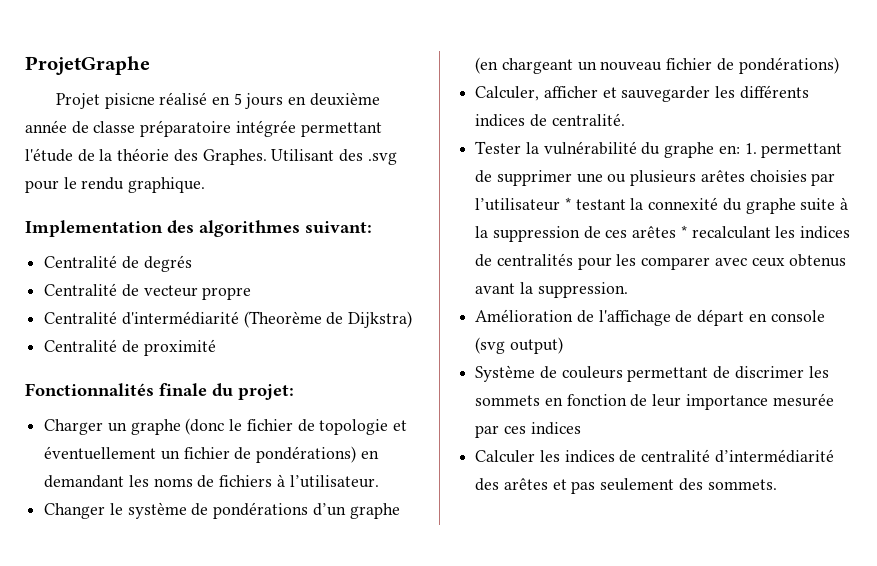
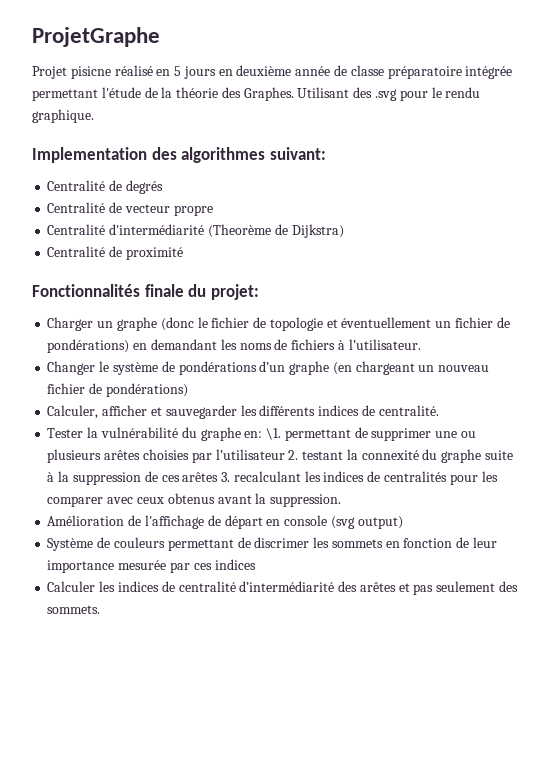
[744,143,757,154] 1. -> [266,428,282,440] \1.
[564,197,571,210] * -> [288,450,299,460] 2.
[680,225,687,238] * -> [221,472,231,482] 3.

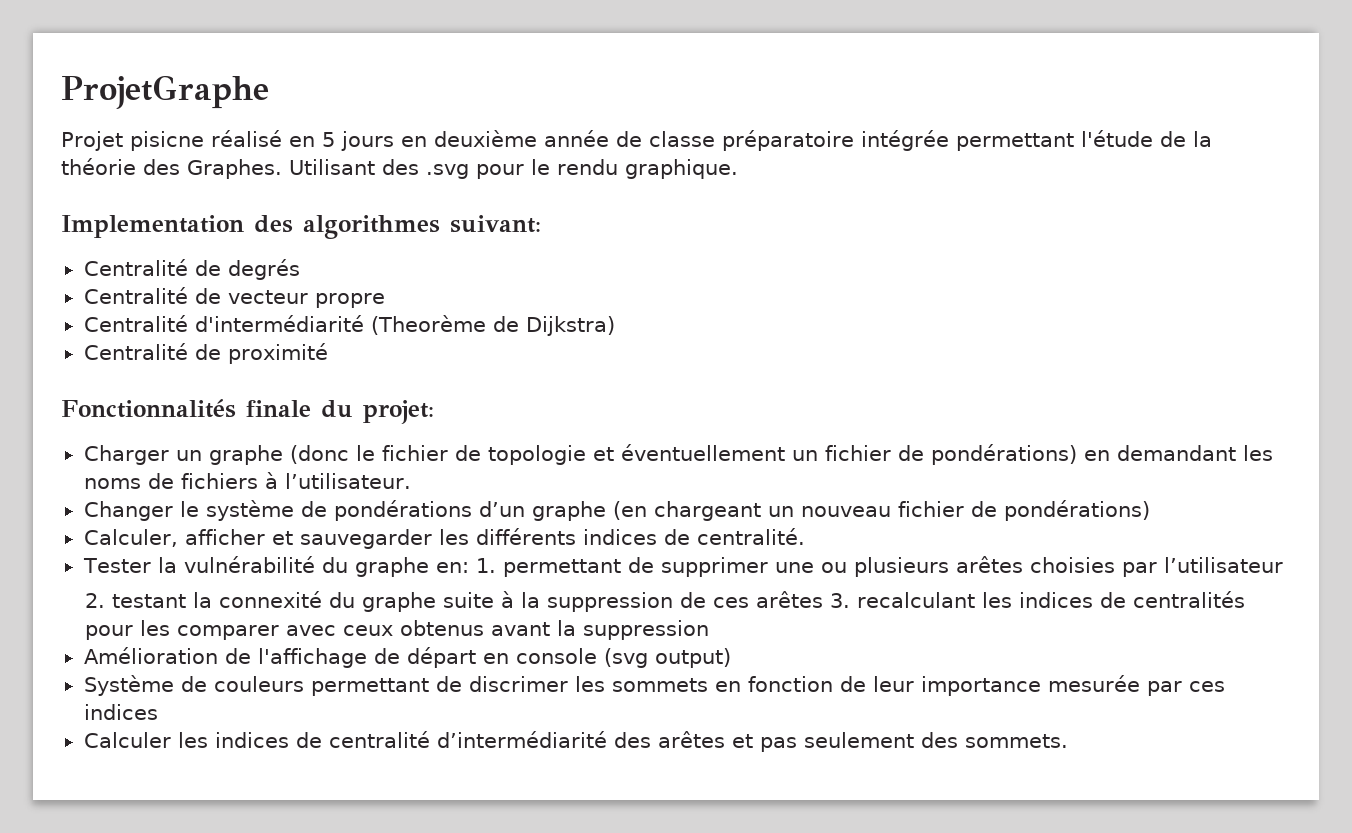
[266,428,282,440] \1. -> [475,558,496,573] 1.
(285, 454) none -> (1283, 565) //
[270,494,342,507] suppression. -> [582,620,709,640] suppression

